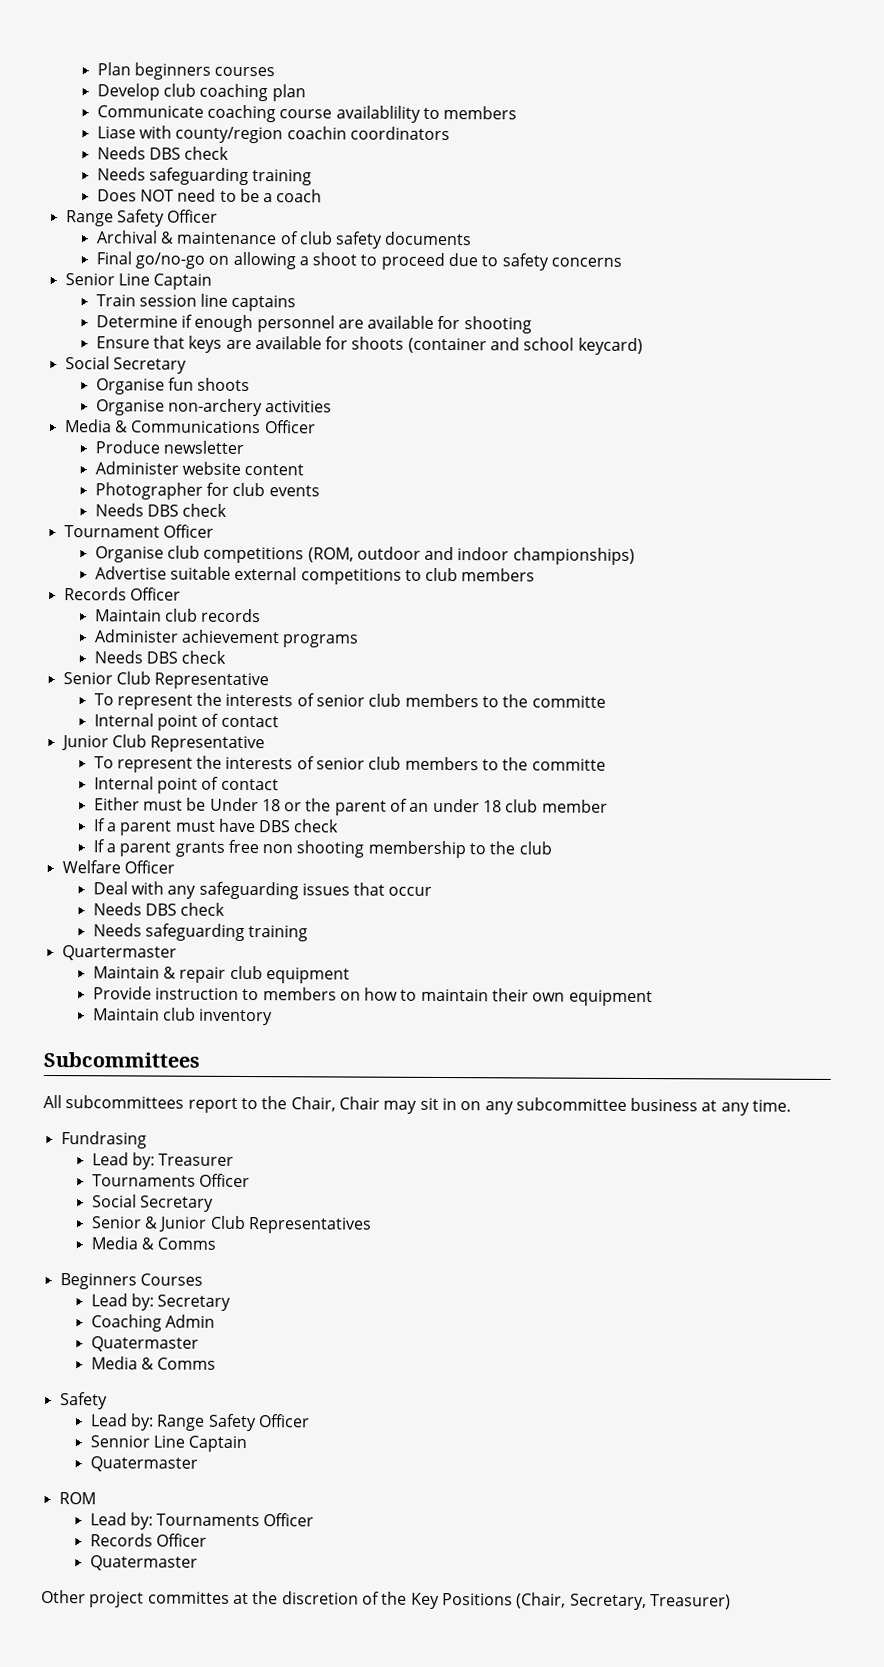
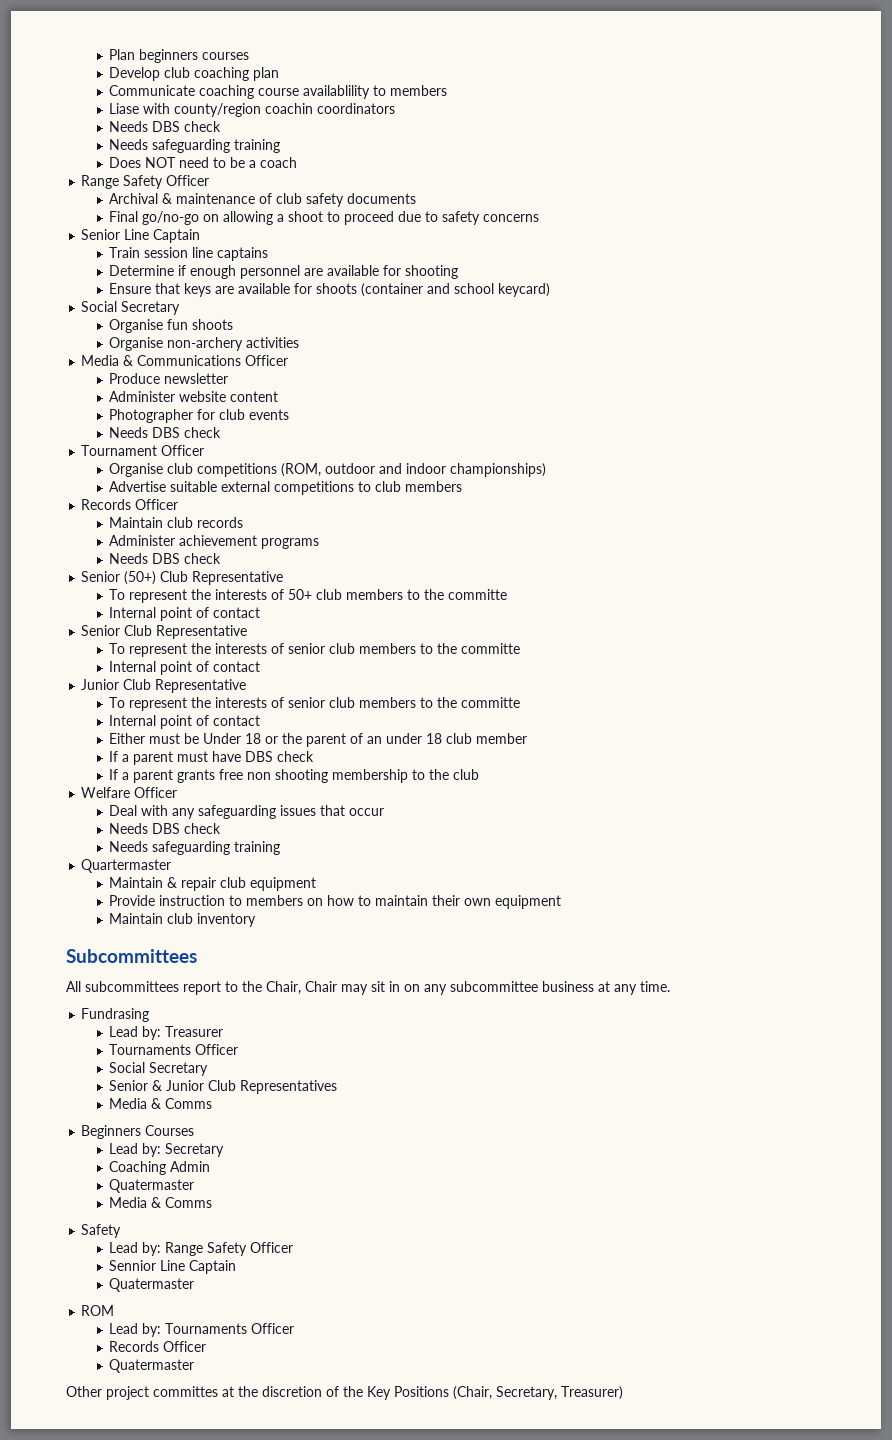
(227, 657) none -> [81,571,284,585] [109,589,508,603] [109,607,261,621] // Senior (50+) Club Representative // To represent the interests of 50+ club members to the committe // Internal point of contact

